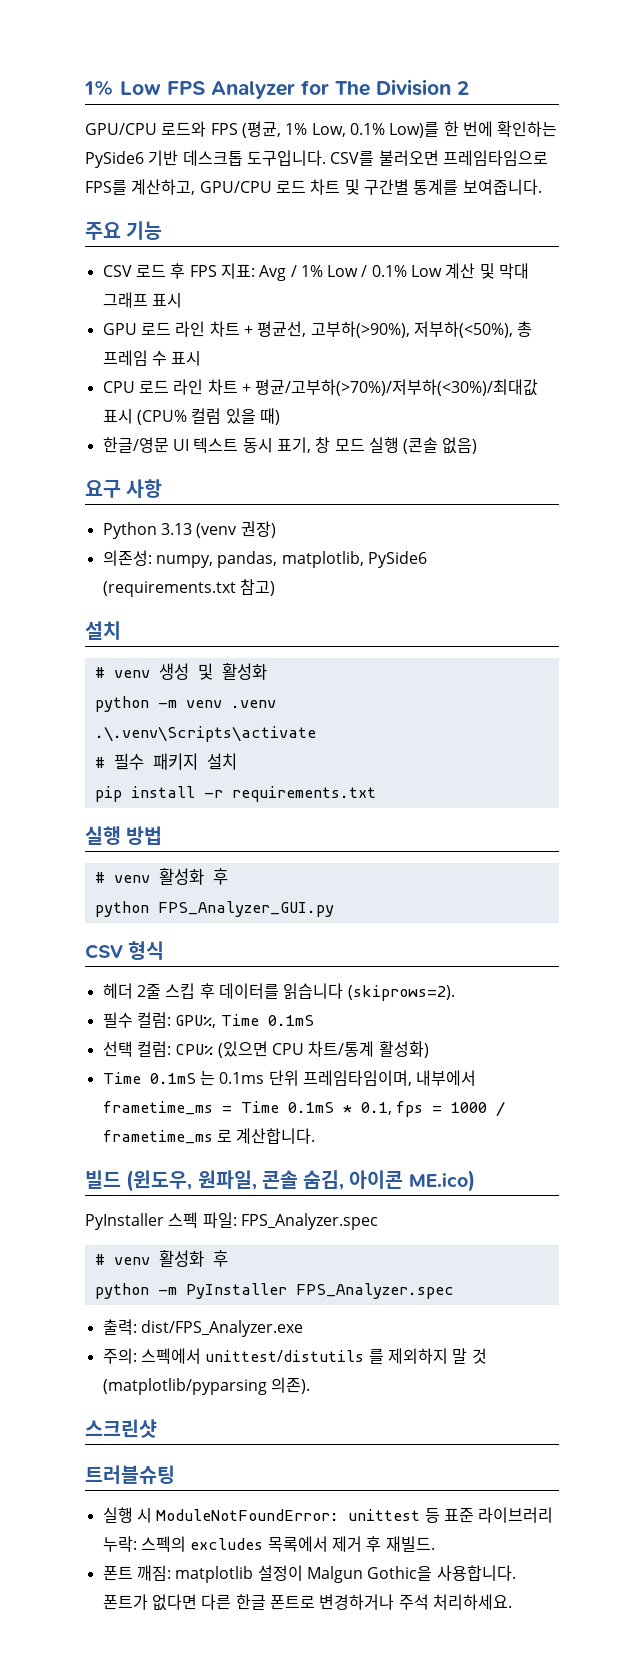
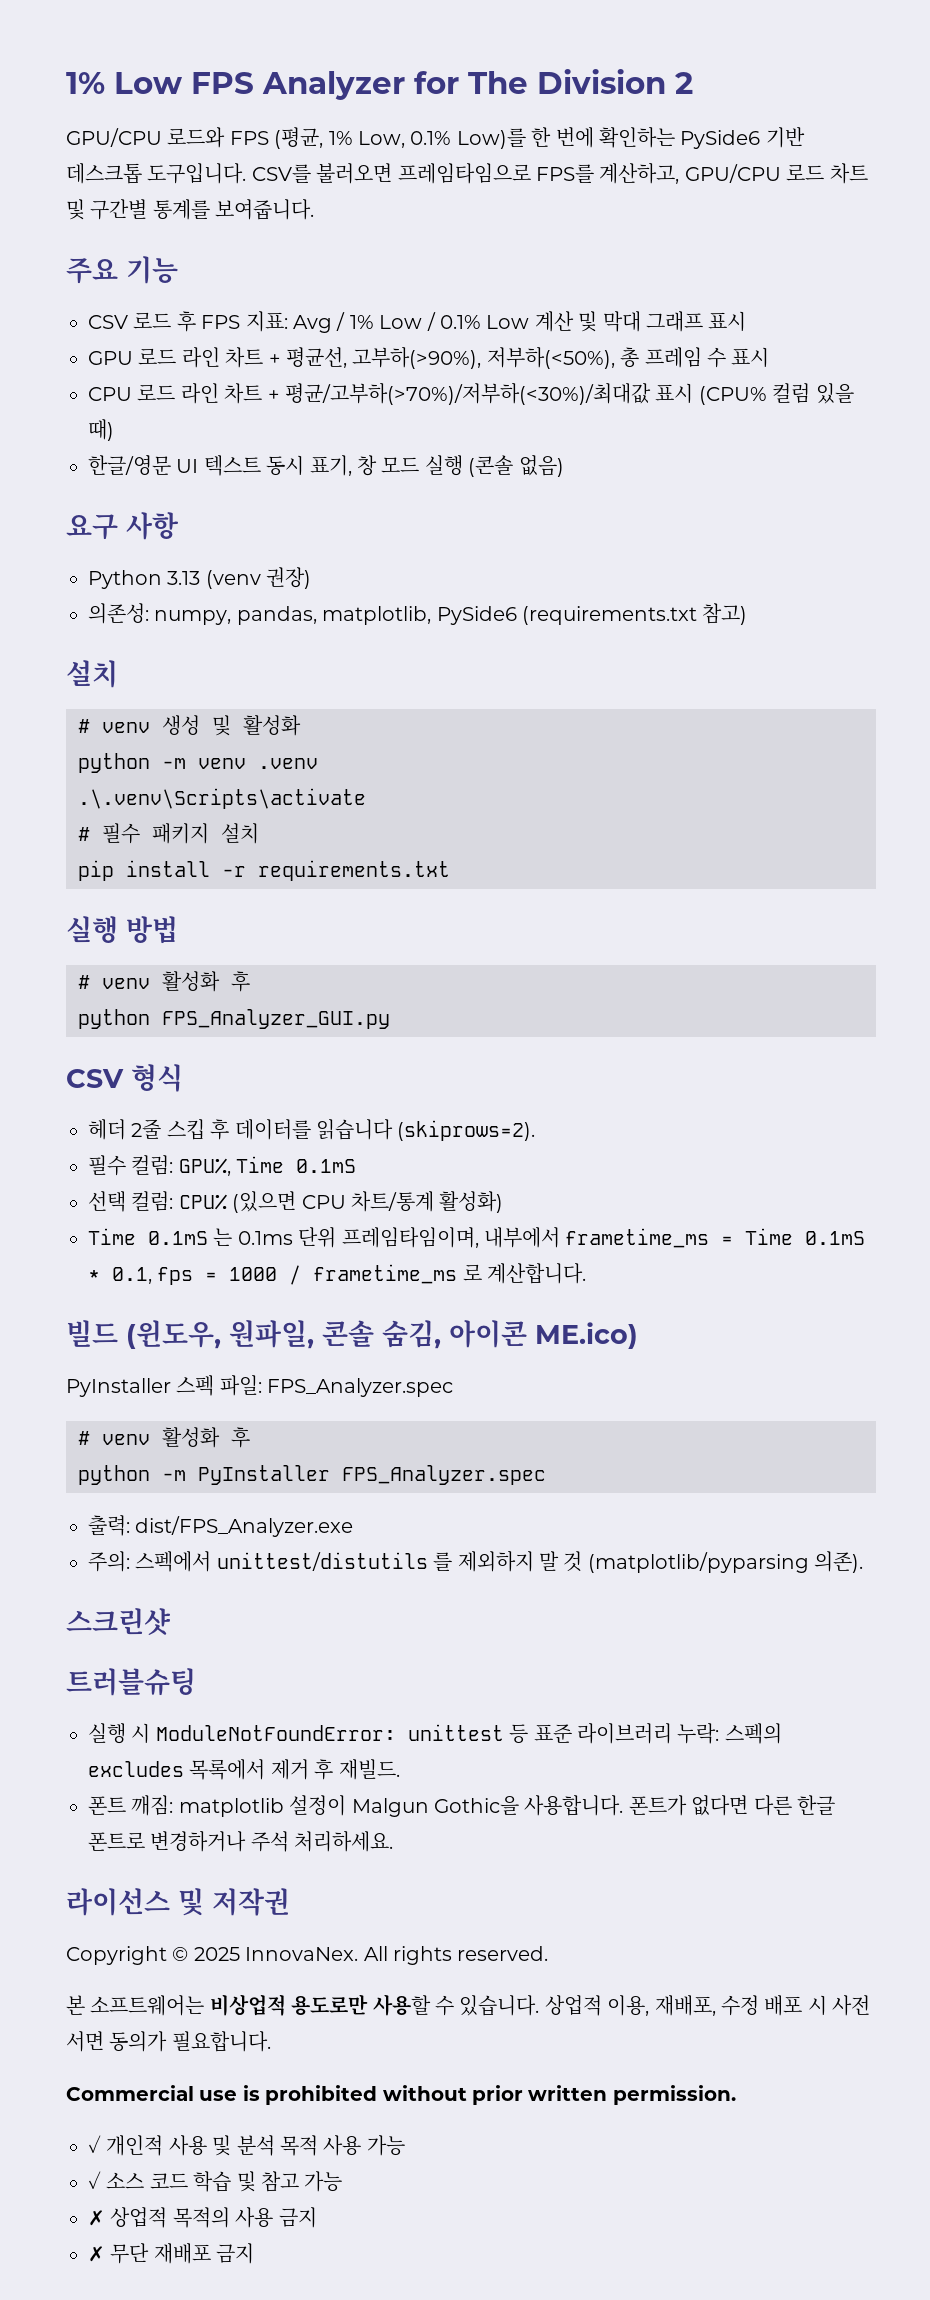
(512, 1602) none -> [66,1888,290,1916] [66,1946,549,1965] [66,1994,871,2016] [66,2031,271,2052] [66,2085,736,2105] [88,2135,405,2156] [88,2171,343,2192] [88,2207,317,2228] [88,2243,255,2264] // 라이선스 및 저작권 // Copyright © 2025 InnovaNex. All rights reserved. // 본 소프트웨어는 비상업적 용도로만 사용할 수 있습니다. 상업적 이용, 재배포, 수정 배포 시 사전 서면 동의가 필요합니다. // Commercial use is prohibited without prior written permission. // ✓ 개인적 사용 및 분석 목적 사용 가능 // ✓ 소스 코드 학습 및 참고 가능 // ✗ 상업적 목적의 사용 금지 // ✗ 무단 재배포 금지

